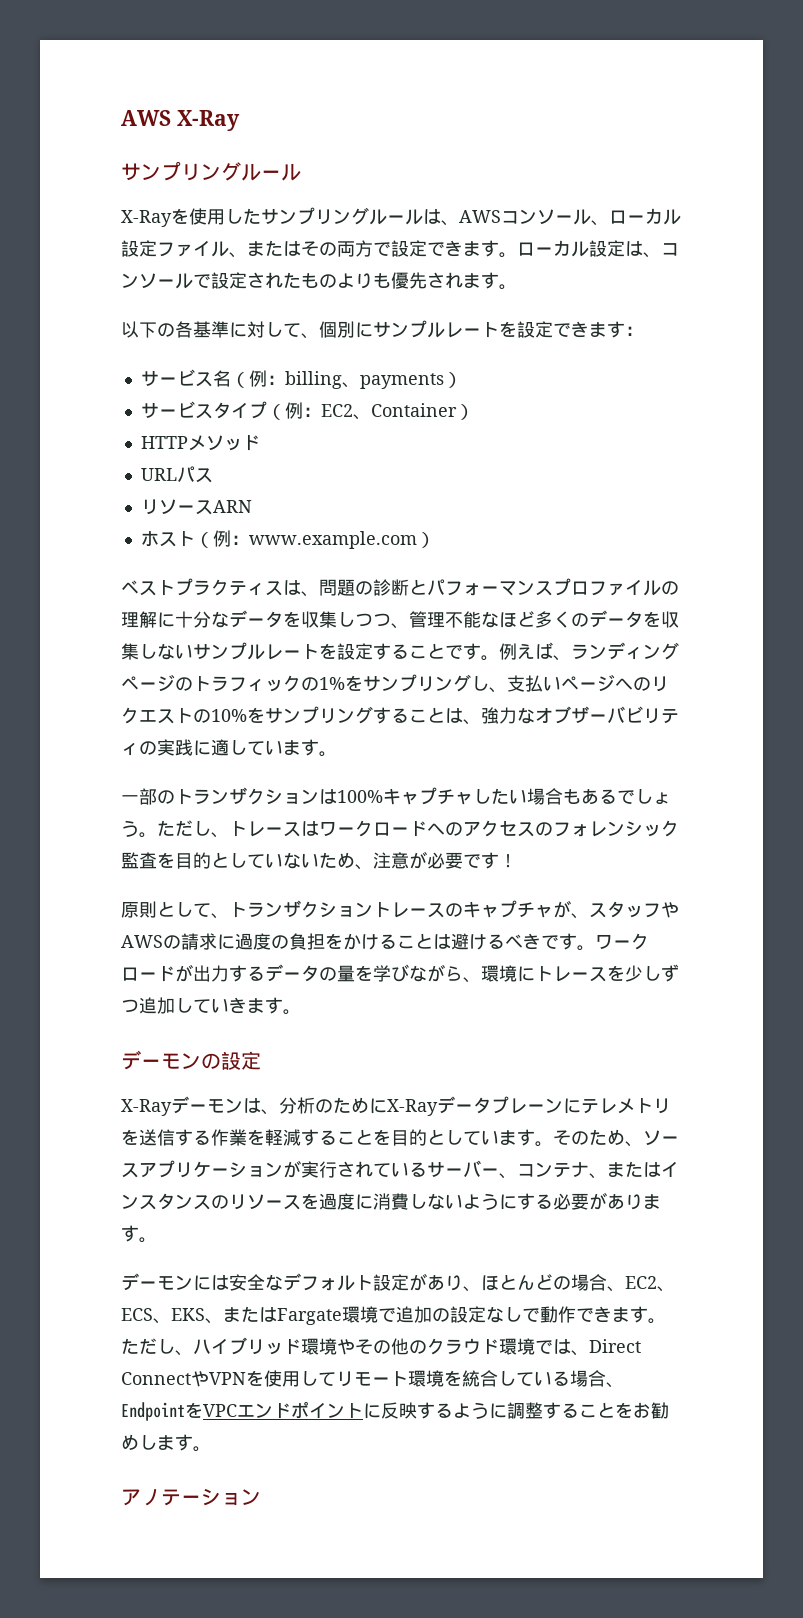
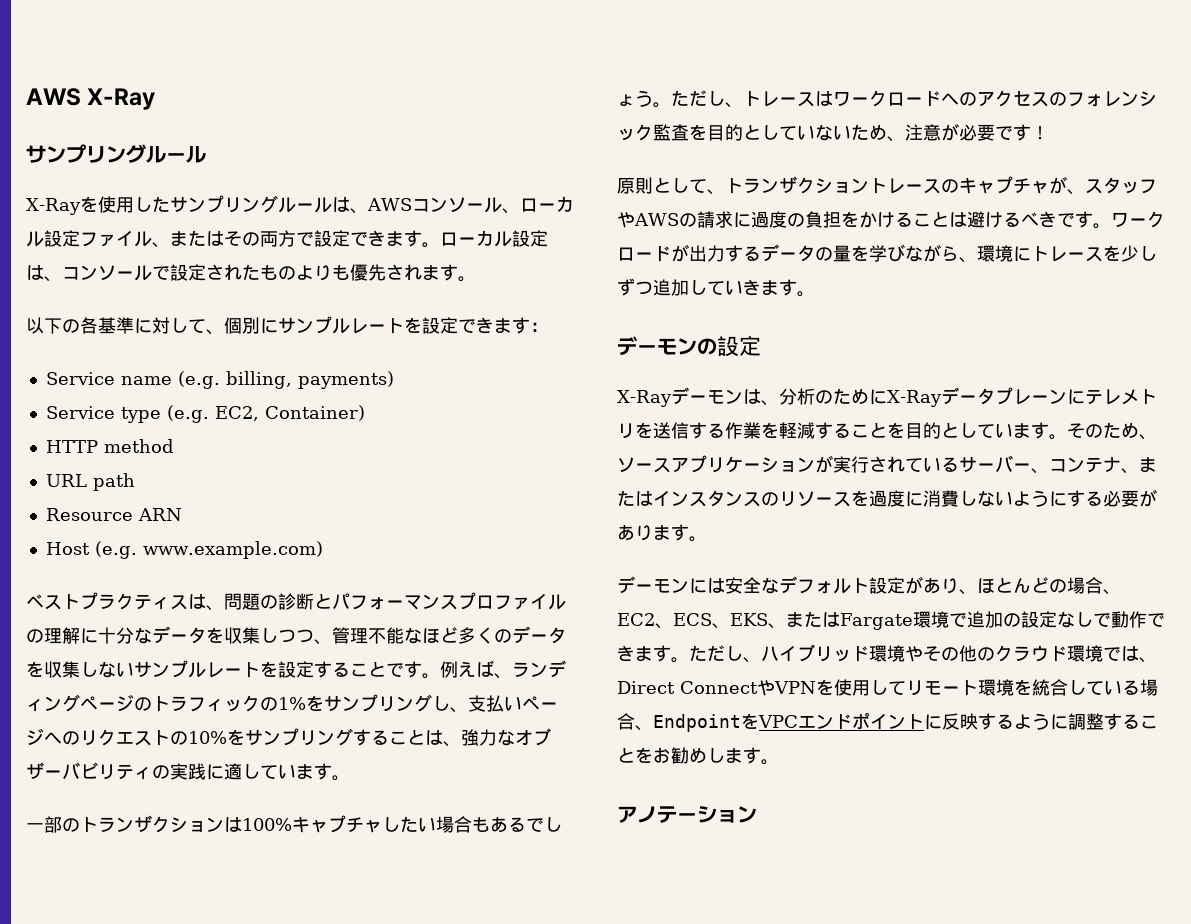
[140,369,462,389] [140,401,474,420] サービス名（例：billing、payments） // サービスタイプ（例：EC2、Container） -> [45,371,394,389] [45,405,365,423] Service name (e.g. billing, payments) // Service type (e.g. EC2, Container)
[187,435,260,451] メソッド -> [103,439,174,453] method
[176,466,213,483] [140,499,252,515] [140,530,435,549] パス // リソースARN // ホスト（例：www.example.com） -> [92,473,135,491] [45,508,182,521] [45,541,323,559] path // Resource ARN // Host (e.g. www.example.com)

